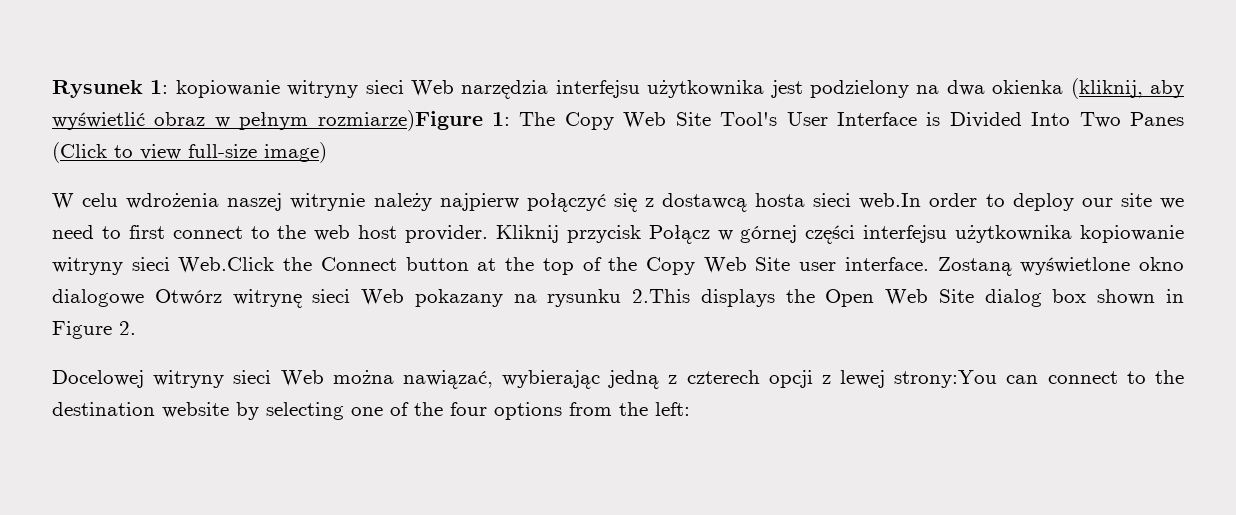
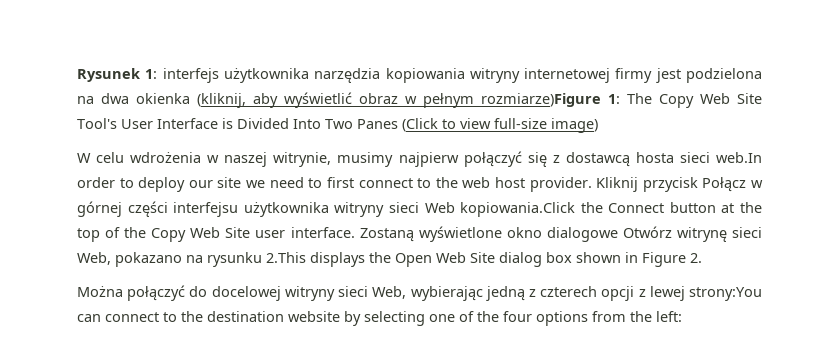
[175,80,909,99] kopiowanie witryny sieci Web narzędzia interfejsu użytkownika jest podzielony -> [162,68,762,83] interfejs użytkownika narzędzia kopiowania witryny internetowej firmy jest podzielona
[227,193,432,211] naszej witrynie należy -> [207,152,394,167] w naszej witrynie, musimy
[1080,225,1184,243] [52,257,275,275] kopiowanie witryny sieci Web.Click -> [334,202,576,217] witryny sieci Web kopiowania.Click
[361,289,503,307] Web pokazany -> [77,252,182,267] Web, pokazano
[52,370,493,389] Docelowej witryny sieci Web można nawiązać, -> [77,285,407,301] Można połączyć do docelowej witryny sieci Web,

